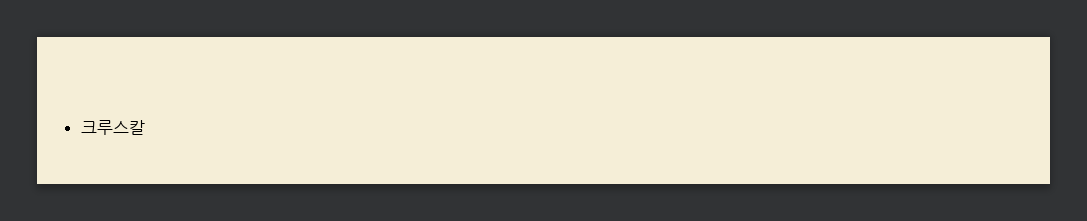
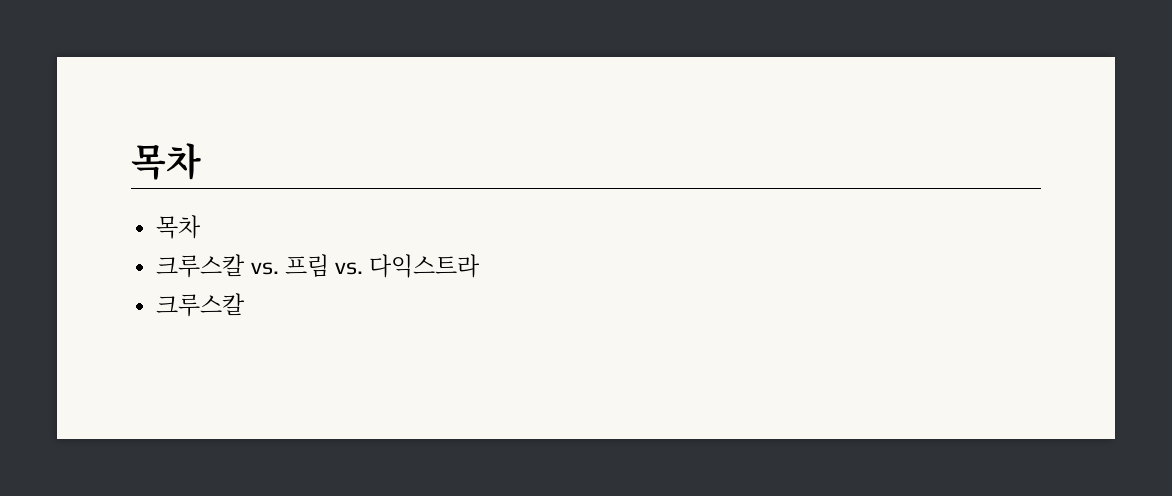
(80, 127) none -> [131,143,201,180] [156,215,202,239] [156,254,481,278] 목차 // 목차 // 크루스칼 vs. 프림 vs. 다익스트라 //

